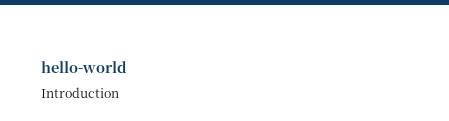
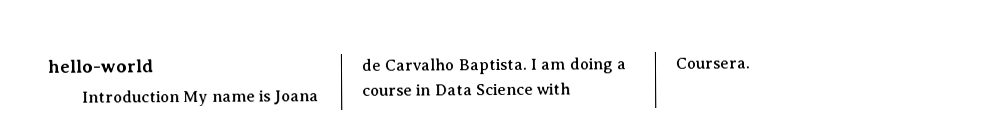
(119, 92) none -> [183,89,320,107] [361,57,627,75] [362,82,572,96] [675,57,751,69] My name is Joana de Carvalho Baptista. I am doing a course in Data Science with Coursera.

